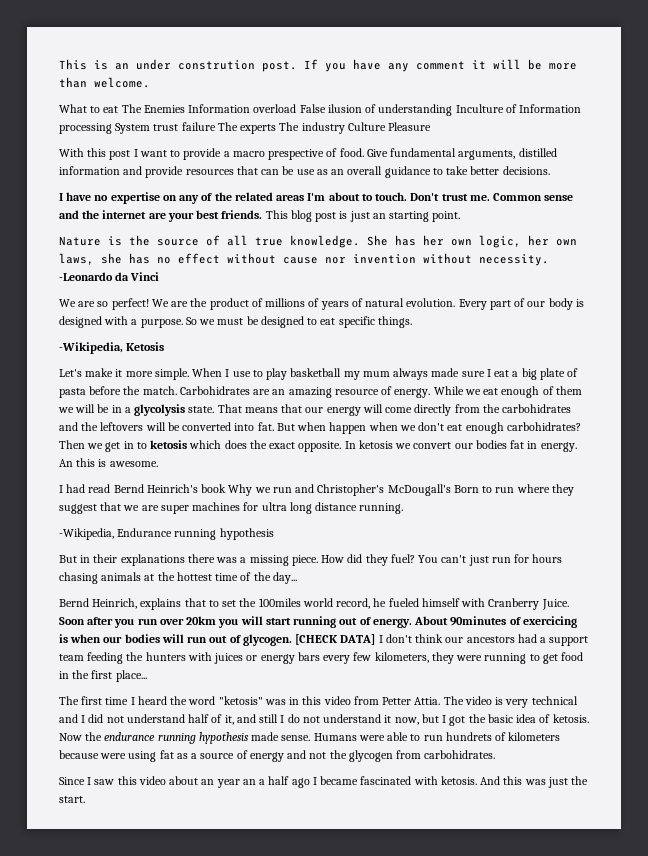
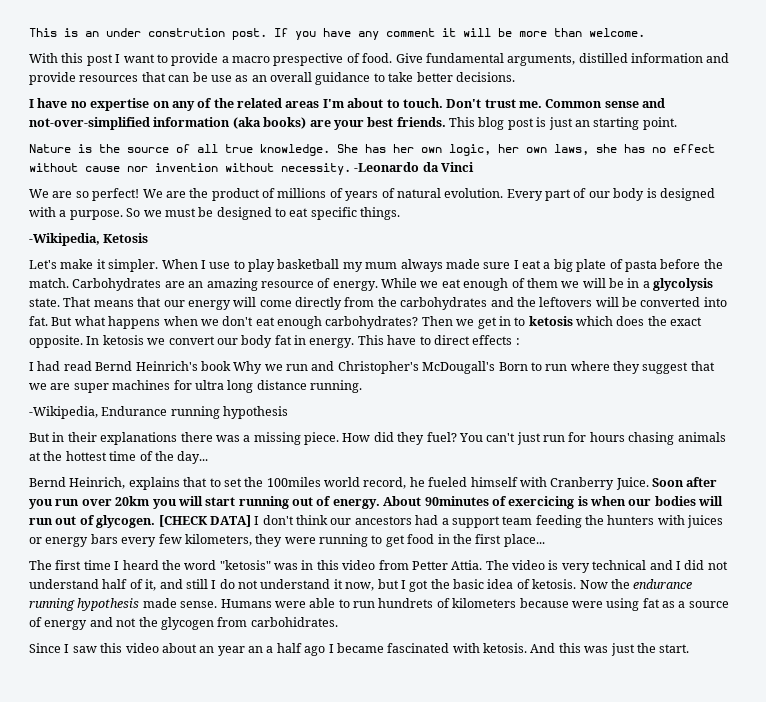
[59,104,582,116] [59,122,432,134] // What to eat The Enemies Information overload False ilusion of understanding Inculture of Information processing System trust failure The experts The industry Culture Pleasure -> (645, 32) none
[82,210,147,219] the internet -> [29,117,307,130] not-over-simplified information (aka books)
[125,368,189,380] more simple. -> [108,259,159,272] simpler.
[179,386,250,395] Carbohidrates -> [72,278,162,291] Carbohydrates
[502,404,572,413] carbohidrates -> [400,297,488,310] carbohydrates
[297,422,367,434] when happen -> [74,316,161,329] what happens
[506,422,581,431] carbohidrates? -> [325,316,419,329] carbohydrates?
[475,440,507,449] bodies -> [241,335,273,348] body
[59,458,158,467] An this is awesome. -> [357,335,520,345] This have to direct effects :

